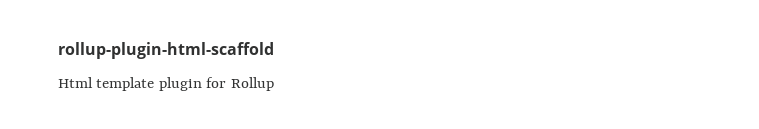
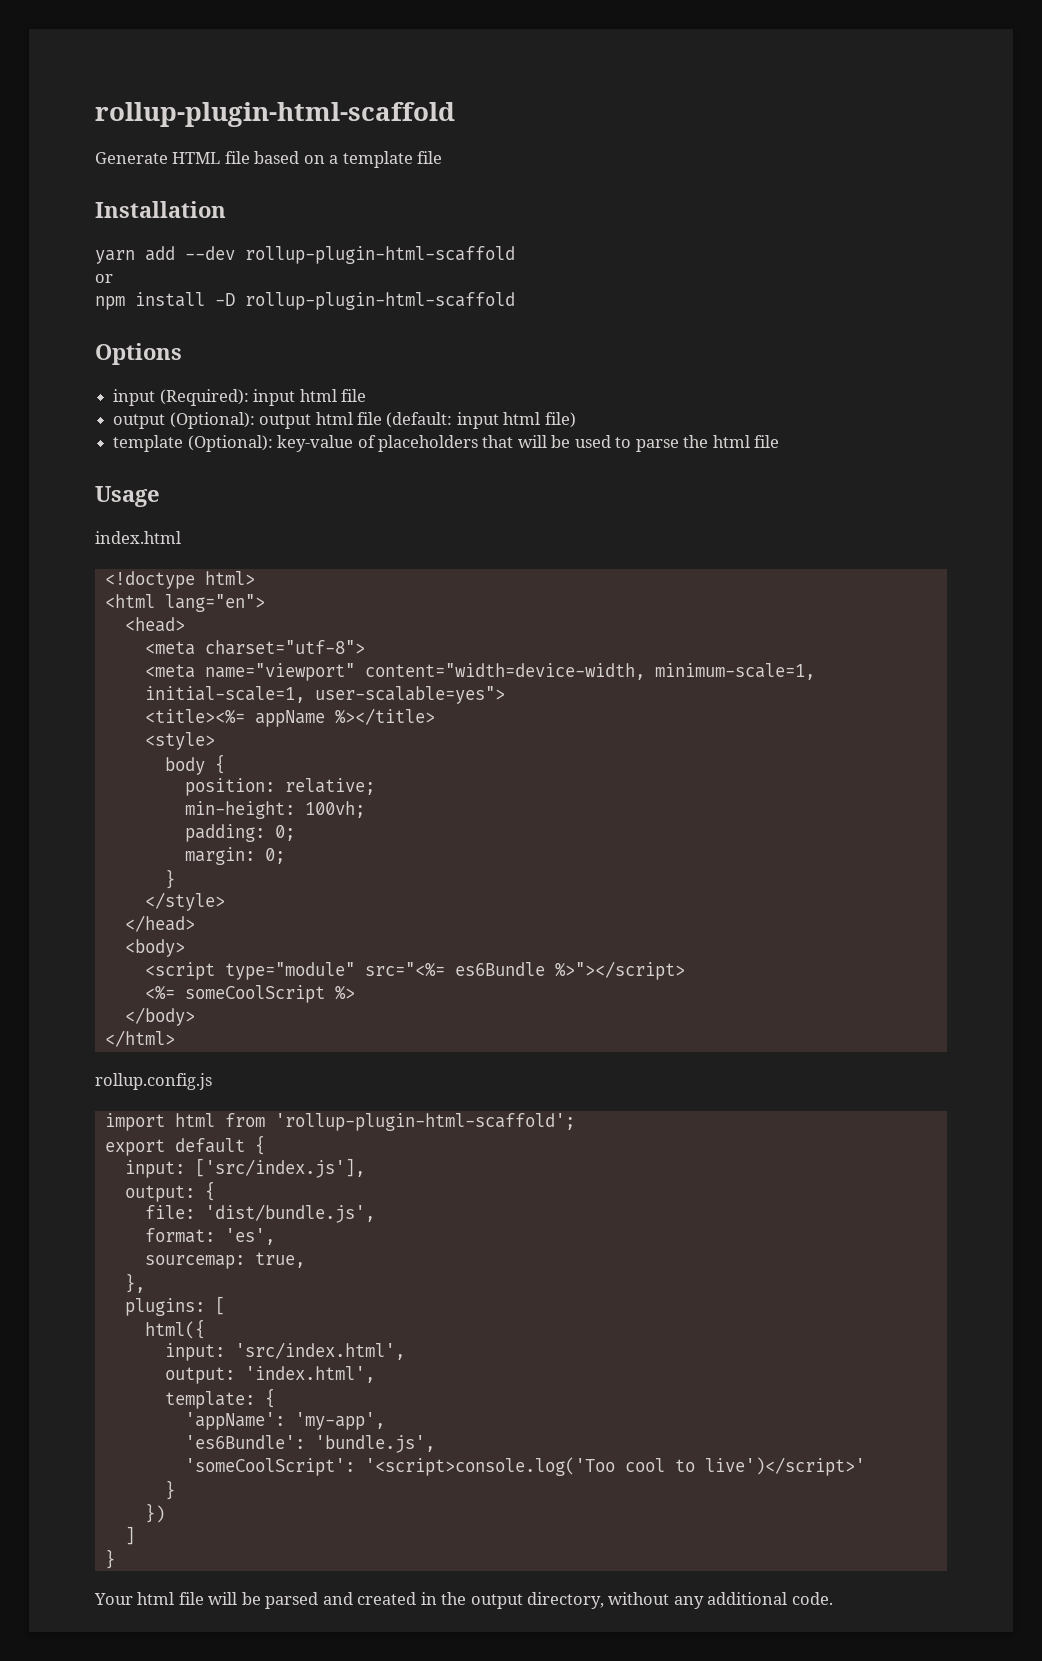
[58,42,274,59] [58,77,274,91] rollup-plugin-html-scaffold // Html template plugin for Rollup -> [95,102,455,127] [95,151,443,168] [95,201,226,218] [95,246,515,264] [95,274,113,283] [95,292,515,310] [95,343,182,365] [113,389,366,406] [113,412,576,429] [113,435,780,452] [95,486,160,507] [95,531,181,544] [104,571,255,589] [104,594,265,612] [124,617,185,632] [144,640,365,655] [144,663,815,681] [144,686,505,704] [144,708,435,727] [144,732,215,750] [164,754,225,775] [184,778,375,796] [184,801,365,819] [184,824,295,842] [184,847,285,865] [164,869,175,889] [144,892,225,911] [124,915,195,932] [124,939,185,957] [144,961,685,980] [144,985,355,1003] [124,1007,195,1026] [104,1030,175,1047] [95,1073,212,1090] [104,1113,575,1131] [104,1135,265,1156] [124,1158,365,1178] [124,1181,215,1202] [144,1204,375,1223] [144,1228,275,1245] [144,1252,305,1269] [124,1273,145,1293] [124,1296,225,1316] [144,1319,205,1339] [164,1342,405,1361] [164,1366,375,1384] [164,1388,275,1409] [184,1412,385,1430] [184,1435,435,1453] [184,1457,865,1476] [164,1480,175,1500] [144,1503,165,1523] [124,1526,135,1545] [104,1549,115,1569] [94,1592,833,1609] rollup-plugin-html-scaffold // Generate HTML file based on a template file // Installation // yarn add --dev rollup-plugin-html-scaffold // or // npm install -D rollup-plugin-html-scaffold // Options // input (Required): input html file // output (Optional): output html file (default: input html file) // template (Optional): key-value of placeholders that will be used to parse the html file // Usage // index.html // <!doctype html> // <html lang="en"> // <head> // <meta charset="utf-8"> // <meta name="viewport" content="width=device-width, minimum-scale=1, initial-scale=1, user-scalable=yes"> // <title><%= appName %></title> // <style> // body { // position: relative; // min-height: 100vh; // padding: 0; // margin: 0; // } // </style> // </head> // <body> // <script type="module" src="<%= es6Bundle %>"></script> // <%= someCoolScript %> // </body> // </html> // rollup.config.js // import html from 'rollup-plugin-html-scaffold'; // export default { // input: ['src/index.js'], // output: { // file: 'dist/bundle.js', // format: 'es', // sourcemap: true, // }, // plugins: [ // html({ // input: 'src/index.html', // output: 'index.html', // template: { // 'appName': 'my-app', // 'es6Bundle': 'bundle.js', // 'someCoolScript': '<script>console.log('Too cool to live')</script>' // } // }) // ] // } // Your html file will be parsed and created in the output directory, without any additional code.

